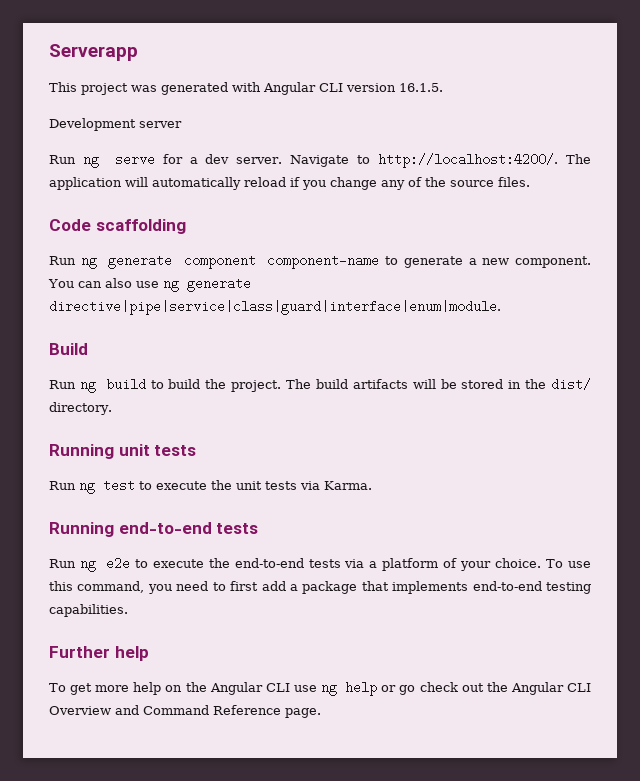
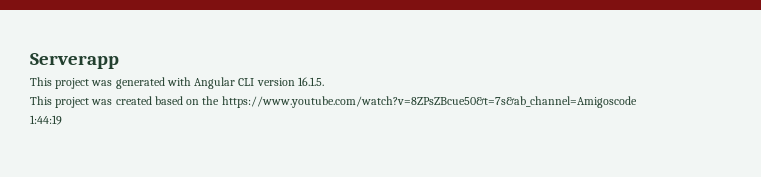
[49,118,182,131] [49,153,591,168] [49,177,530,190] [49,219,186,234] [49,254,591,269] [48,277,251,292] [49,300,501,315] [49,343,88,355] [49,378,591,393] [49,402,112,415] [49,444,197,459] [49,479,372,494] [49,522,259,537] [49,557,591,572] [49,581,591,594] [49,604,128,617] [49,646,149,661] [49,681,592,696] [49,705,321,718] Development server // Run ng serve for a dev server. Navigate to http://localhost:4200/. The application will automatically reload if you change any of the source files. // Code scaffolding // Run ng generate component component-name to generate a new component. You can also use ng generate directive|pipe|service|class|guard|interface|enum|module. // Build // Run ng build to build the project. The build artifacts will be stored in the dist/ directory. // Running unit tests // Run ng test to execute the unit tests via Karma. // Running end-to-end tests // Run ng e2e to execute the end-to-end tests via a platform of your choice. To use this command, you need to first add a package that implements end-to-end testing capabilities. // Further help // To get more help on the Angular CLI use ng help or go check out the Angular CLI Overview and Command Reference page. -> [30,96,637,108] [30,115,62,125] This project was created based on the https://www.youtube.com/watch?v=8ZPsZBcue50&t=7s&ab_channel=Amigoscode // 1:44:19

